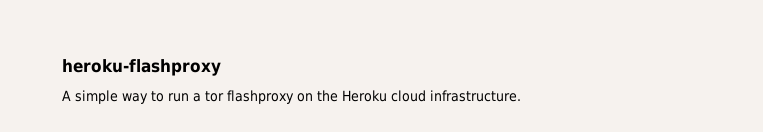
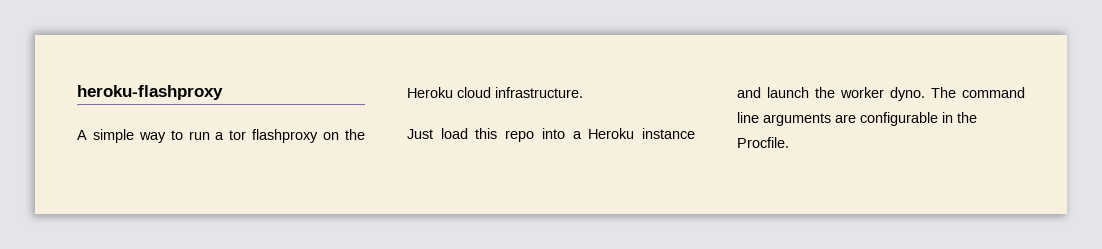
(521, 96) none -> [407,128,695,142] [737,87,1025,101] [737,112,977,126] [737,137,789,148] // Just load this repo into a Heroku instance and launch the worker dyno. The command line arguments are configurable in the Procfile.

